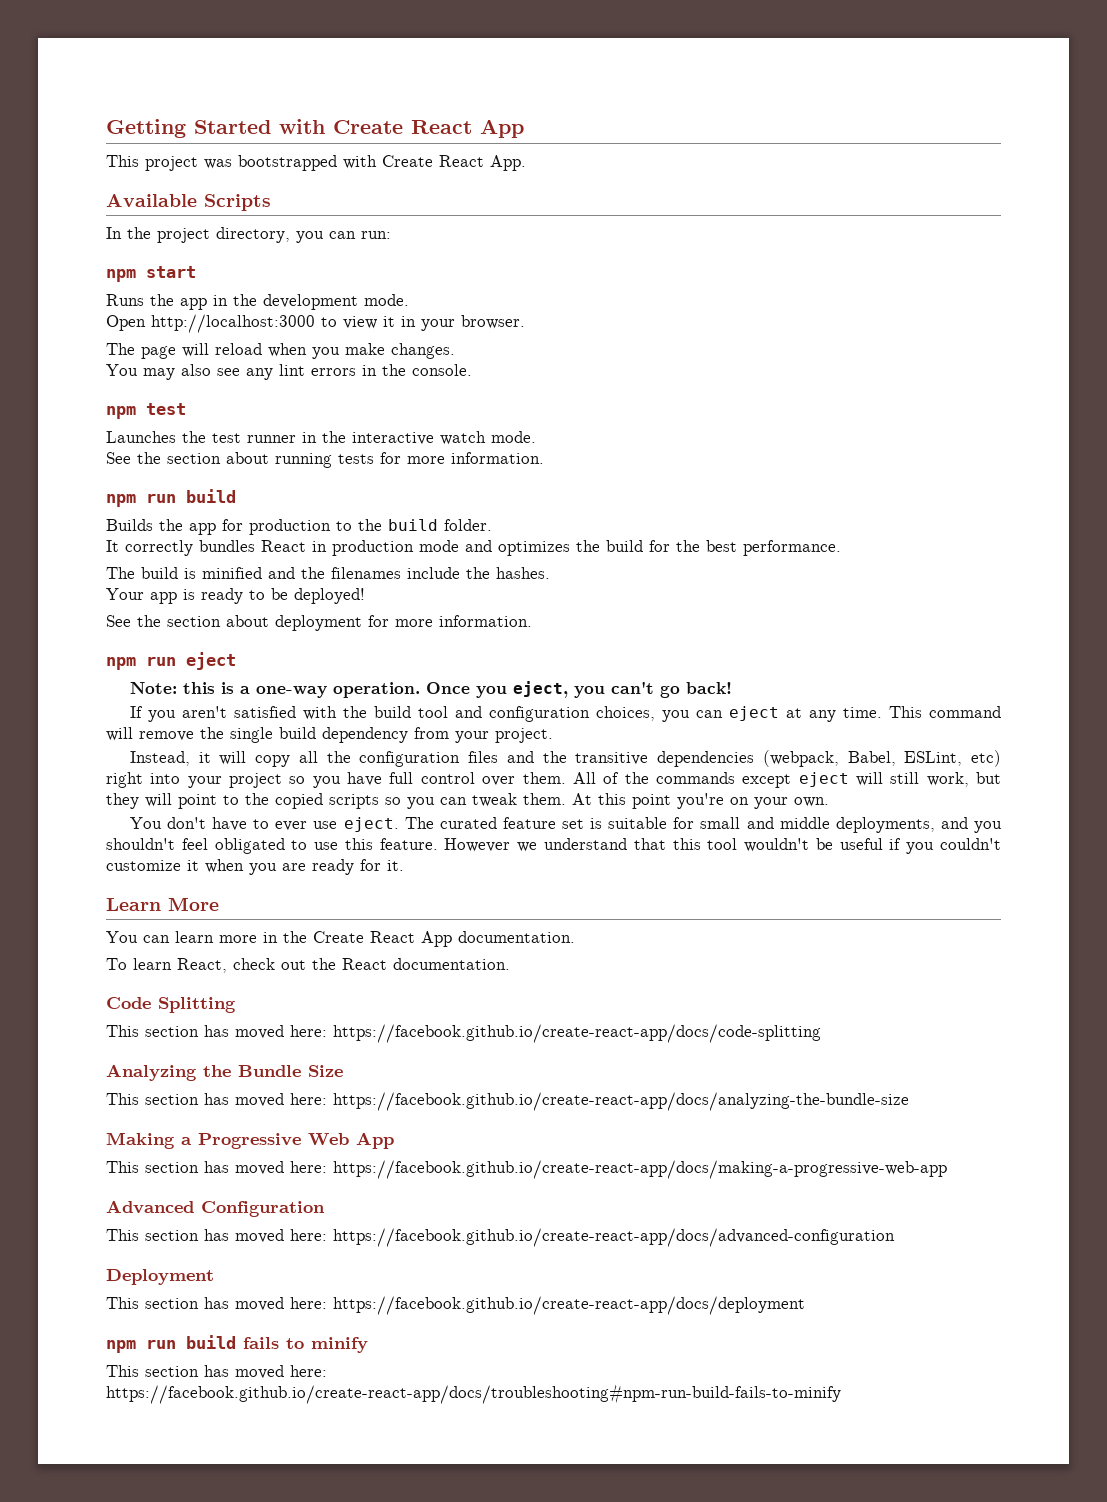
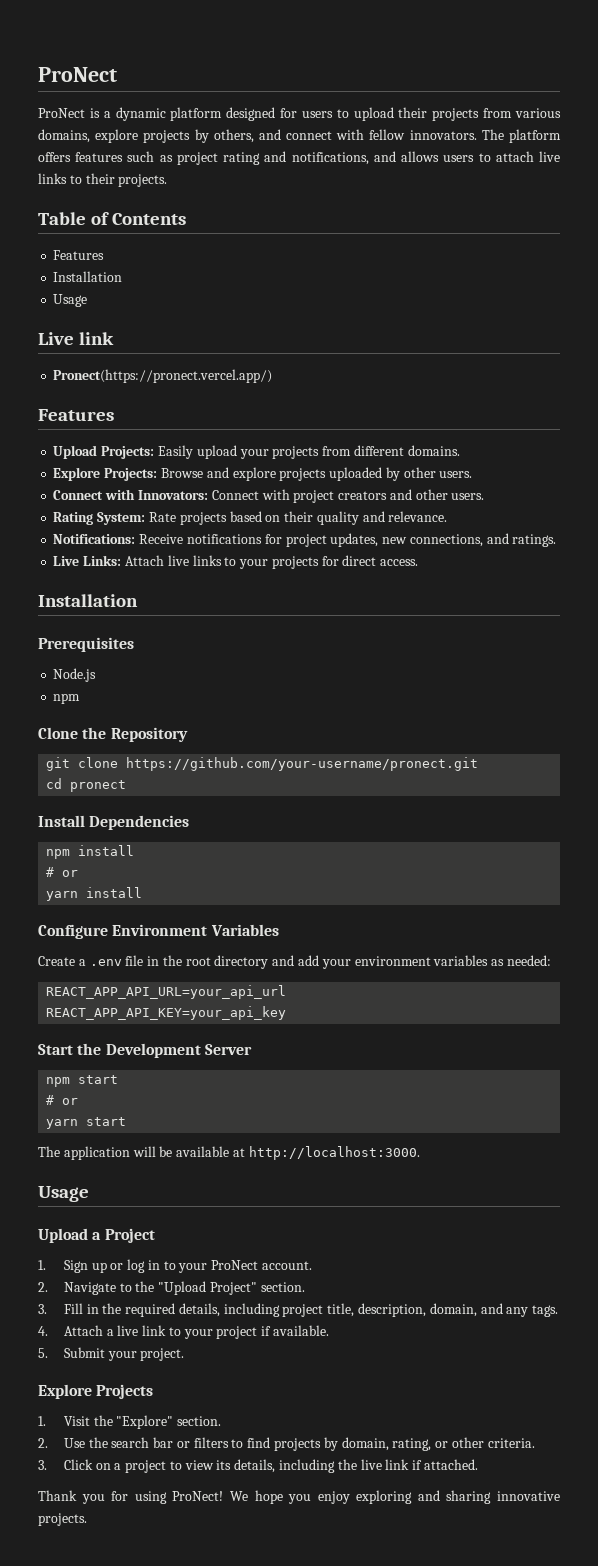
[106,119,524,138] [106,155,526,171] [106,194,271,211] [106,227,391,243] [106,266,196,282] [106,294,409,310] [106,314,525,333] [106,343,455,359] [106,364,472,380] [106,403,186,419] [106,431,536,445] [106,452,544,468] [106,489,236,507] [106,519,492,535] [106,540,841,556] [106,567,550,579] [106,588,365,604] [106,615,532,631] [106,652,236,670] [129,681,732,698] [129,706,1001,722] [106,727,553,743] [129,750,1001,767] [106,772,1002,788] [106,793,829,809] [129,817,1003,833] [106,838,1002,854] [106,859,404,875] [106,897,219,911] [106,931,575,947] [106,958,510,973] [106,997,236,1013] [106,1024,821,1043] [106,1064,343,1081] [106,1092,909,1111] [106,1132,394,1149] [106,1160,947,1179] [106,1200,325,1217] [106,1228,895,1247] [106,1269,214,1285] [106,1296,805,1315] [106,1335,368,1353] [106,1365,327,1379] [106,1384,841,1404] Getting Started with Create React App // This project was bootstrapped with Create React App. // Available Scripts // In the project directory, you can run: // npm start // Runs the app in the development mode. // Open http://localhost:3000 to view it in your browser. // The page will reload when you make changes. // You may also see any lint errors in the console. // npm test // Launches the test runner in the interactive watch mode. // See the section about running tests for more information. // npm run build // Builds the app for production to the build folder. // It correctly bundles React in production mode and optimizes the build for the best performance. // The build is minified and the filenames include the hashes. // Your app is ready to be deployed! // See the section about deployment for more information. // npm run eject // Note: this is a one-way operation. Once you eject, you can't go back! // If you aren't satisfied with the build tool and configuration choices, you can eject at any time. This command will remove the single build dependency from your project. // Instead, it will copy all the configuration files and the transitive dependencies (webpack, Babel, ESLint, etc) right into your project so you have full control over them. All of the commands except eject will still work, but they will point to the copied scripts so you can tweak them. At this point you're on your own. // You don't have to ever use eject. The curated feature set is suitable for small and middle deployments, and you shouldn't feel obligated to use this feature. However we understand that this tool wouldn't be useful if you couldn't customize it when you are ready for it. // Learn More // You can learn more in the Create React App documentation. // To learn React, check out the React documentation. // Code Splitting // This section has moved here: https://facebook.github.io/create-react-app/docs/code-splitting // Analyzing the Bundle Size // This section has moved here: https://facebook.github.io/create-react-app/docs/analyzing-the-bundle-size // Making a Progressive Web App // This section has moved here: https://facebook.github.io/create-react-app/docs/making-a-progressive-web-app // Advanced Configuration // This section has moved here: https://facebook.github.io/create-react-app/docs/advanced-configuration // Deployment // This section has moved here: https://facebook.github.io/create-react-app/docs/deployment // npm run build fails to minify // This section has moved here: https://facebook.github.io/create-react-app/docs/troubleshooting#npm-run-build-fails-to-minify -> [38,67,117,82] [38,107,562,121] [38,129,561,143] [38,151,560,165] [38,173,168,187] [38,212,187,225] [53,250,105,260] [53,271,123,282] [53,294,88,307] [38,332,115,345] [53,369,273,383] [38,409,114,421] [53,445,460,459] [53,467,473,481] [53,489,485,503] [53,511,448,525] [53,533,557,547] [53,555,419,569] [38,594,138,607] [38,637,134,652] [53,668,97,682] [53,693,81,704] [38,727,188,742] [46,757,479,771] [46,778,127,792] [38,815,190,830] [46,845,135,859] [46,867,79,877] [46,887,143,901] [38,924,279,939] [38,955,551,969] [46,985,287,999] [46,1006,287,1020] [38,1043,252,1058] [46,1075,119,1087] [46,1095,79,1105] [46,1117,127,1129] [38,1146,420,1160] [38,1186,89,1202] [38,1228,155,1243] [38,1259,313,1273] [38,1281,305,1295] [38,1303,559,1317] [38,1325,330,1339] [38,1347,185,1361] [38,1384,154,1399] [38,1415,222,1429] [38,1437,535,1451] [38,1459,478,1473] [38,1490,560,1504] [38,1513,87,1526] ProNect // ProNect is a dynamic platform designed for users to upload their projects from various domains, explore projects by others, and connect with fellow innovators. The platform offers features such as project rating and notifications, and allows users to attach live links to their projects. // Table of Contents // Features // Installation // Usage // Live link // Pronect(https://pronect.vercel.app/) // Features // Upload Projects: Easily upload your projects from different domains. // Explore Projects: Browse and explore projects uploaded by other users. // Connect with Innovators: Connect with project creators and other users. // Rating System: Rate projects based on their quality and relevance. // Notifications: Receive notifications for project updates, new connections, and ratings. // Live Links: Attach live links to your projects for direct access. // Installation // Prerequisites // Node.js // npm // Clone the Repository // git clone https://github.com/your-username/pronect.git // cd pronect // Install Dependencies // npm install // # or // yarn install // Configure Environment Variables // Create a .env file in the root directory and add your environment variables as needed: // REACT_APP_API_URL=your_api_url // REACT_APP_API_KEY=your_api_key // Start the Development Server // npm start // # or // yarn start // The application will be available at http://localhost:3000. // Usage // Upload a Project // 1. Sign up or log in to your ProNect account. // 2. Navigate to the "Upload Project" section. // 3. Fill in the required details, including project title, description, domain, and any tags. // 4. Attach a live link to your project if available. // 5. Submit your project. // Explore Projects // 1. Visit the "Explore" section. // 2. Use the search bar or filters to find projects by domain, rating, or other criteria. // 3. Click on a project to view its details, including the live link if attached. // Thank you for using ProNect! We hope you enjoy exploring and sharing innovative projects.

